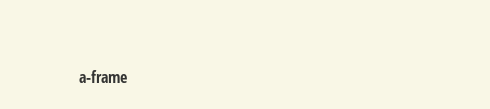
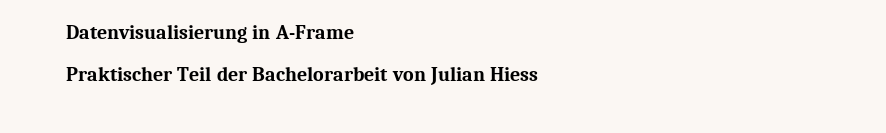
[79,70,127,83] a-frame -> [66,24,354,43] [66,66,539,85] Datenvisualisierung in A-Frame // Praktischer Teil der Bachelorarbeit von Julian Hiess

